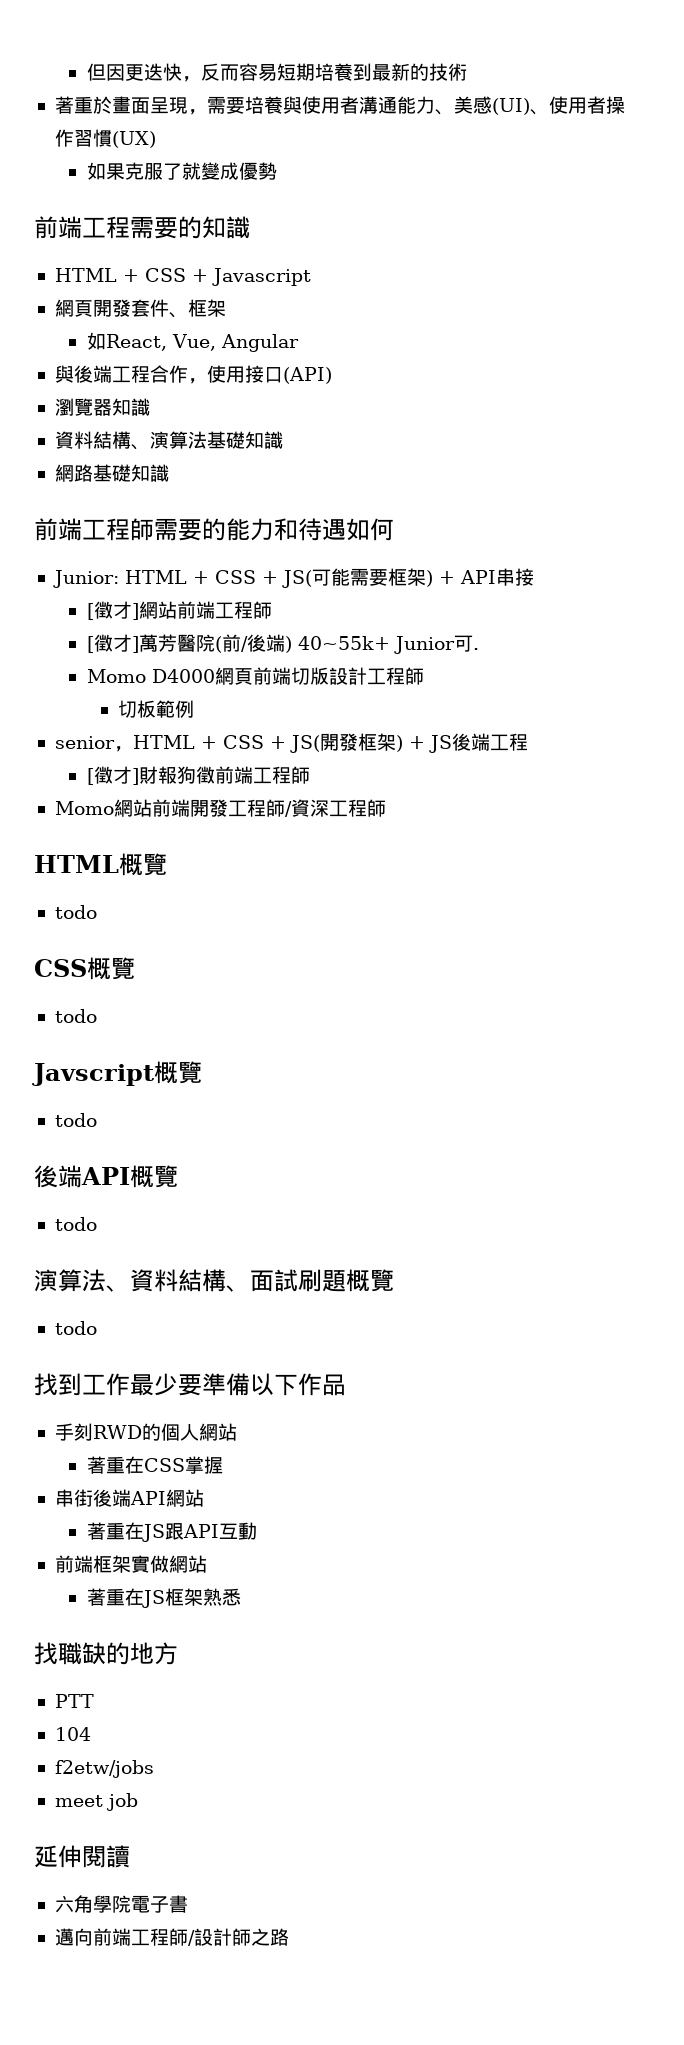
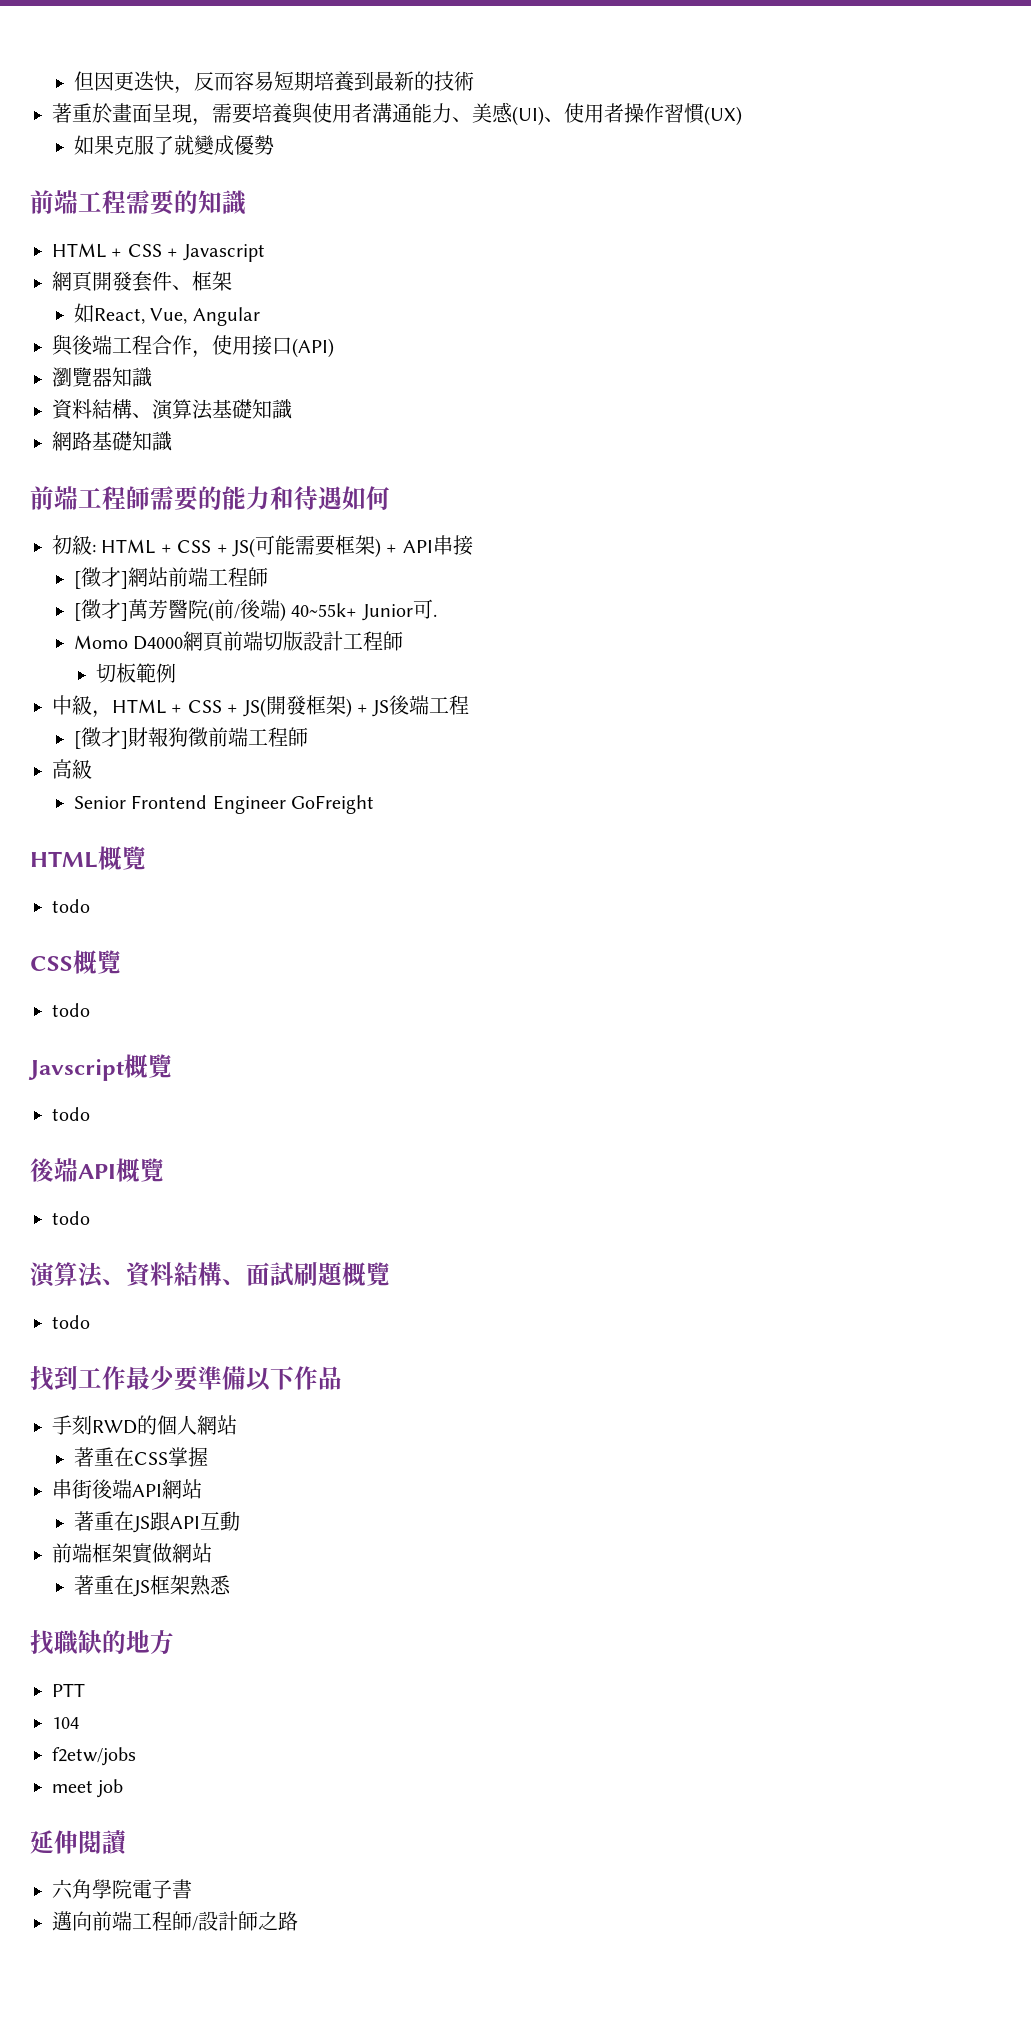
[52,570,119,588] Junior: -> [52,535,96,555] 初級:
[54,736,115,749] senior -> [52,695,92,715] 中級
[54,799,386,817] Momo網站前端開發工程師/資深工程師 -> [52,759,92,779] [74,795,375,814] 高級 // Senior Frontend Engineer GoFreight

